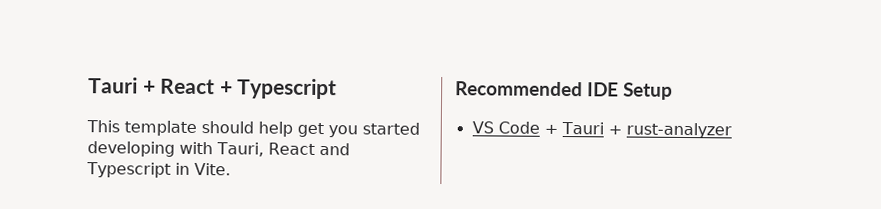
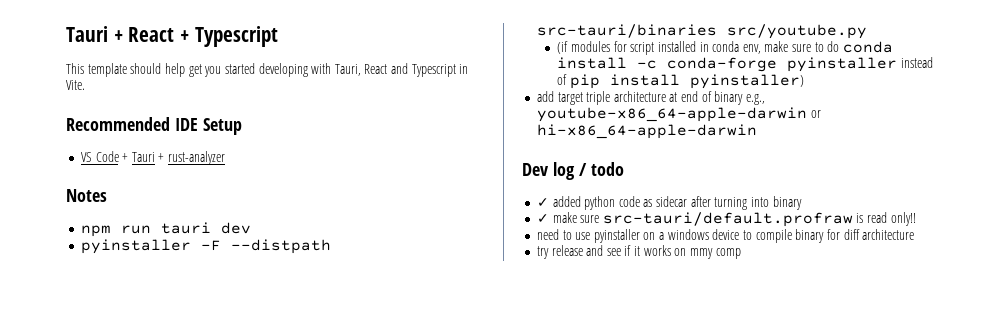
(732, 130) none -> [66,189,107,202] [80,222,251,237] [80,239,331,254] [536,24,867,39] [557,41,894,55] [557,57,933,72] [557,74,804,89] [536,91,766,105] [536,107,821,122] [536,124,757,139] [522,162,624,180] [536,196,802,210] [536,212,916,227] [536,229,915,243] [536,245,741,259] // Notes // npm run tauri dev // pyinstaller -F --distpath src-tauri/binaries src/youtube.py // (if modules for script installed in conda env, make sure to do conda install -c conda-forge pyinstaller instead of pip install pyinstaller) // add target triple architecture at end of binary e.g., youtube-x86_64-apple-darwin or hi-x86_64-apple-darwin // Dev log / todo // ✓ added python code as sidecar after turning into binary // ✓ make sure src-tauri/default.profraw is read only!! // need to use pyinstaller on a windows device to compile binary for diff architecture // try release and see if it works on mmy comp

